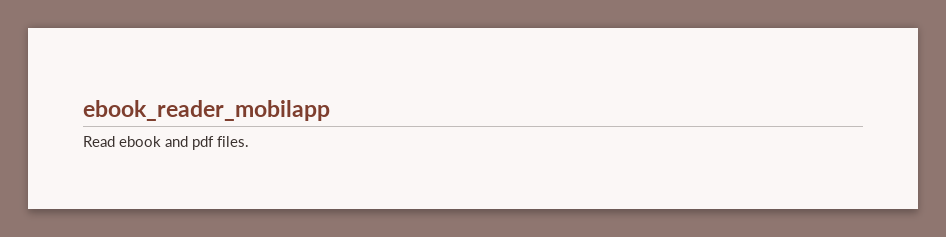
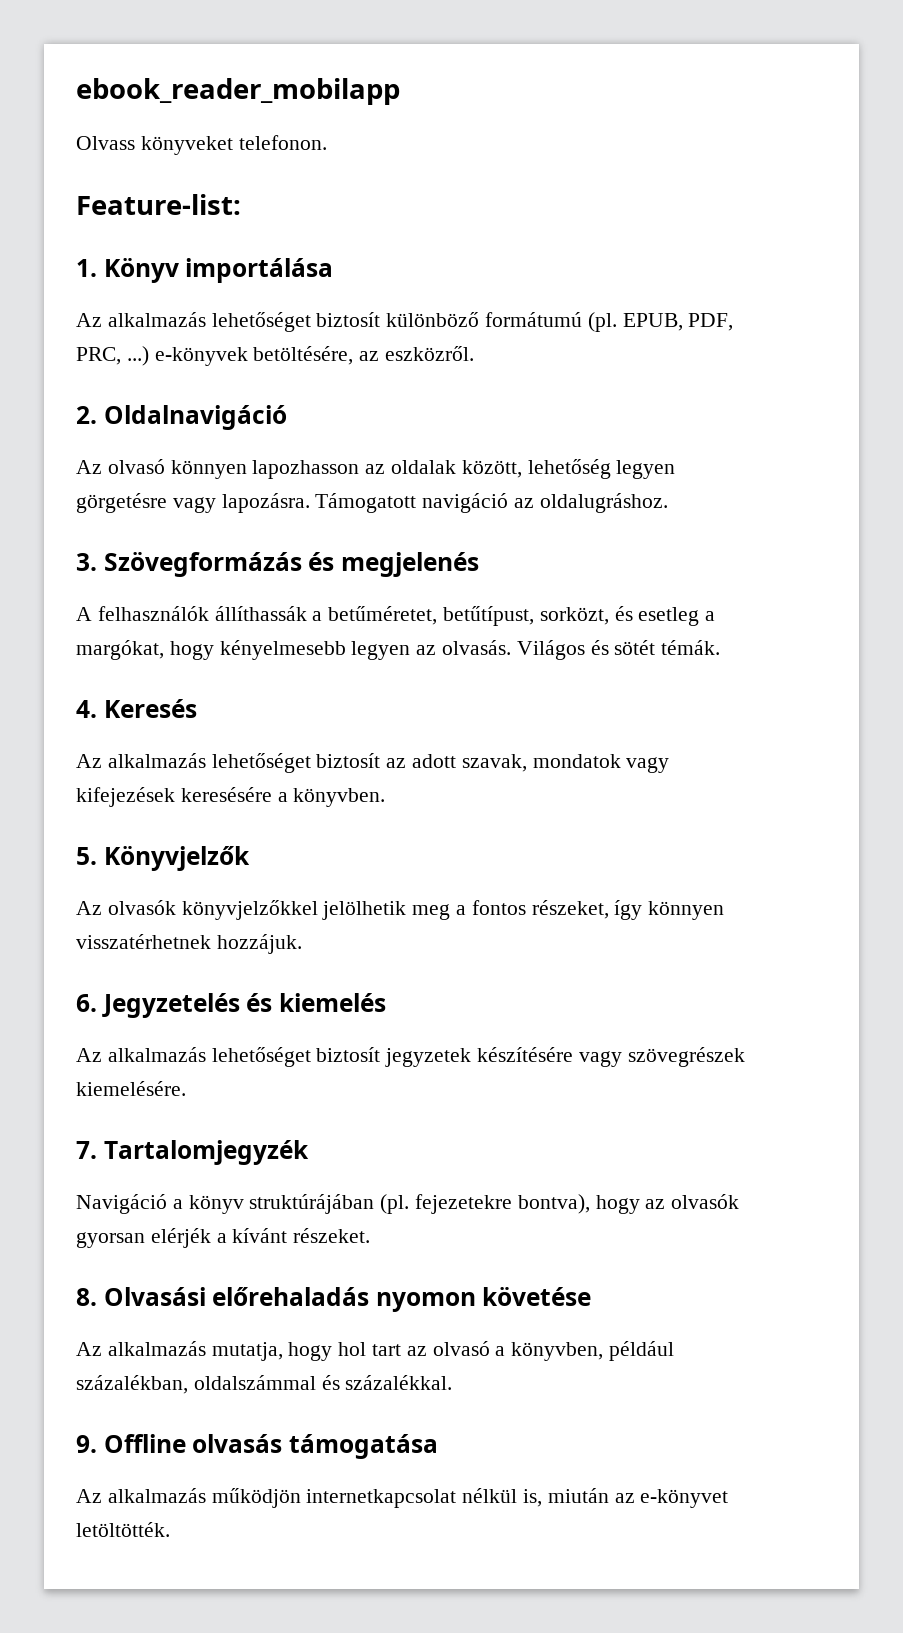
[83,136,249,150] Read ebook and pdf files. -> [76,135,327,155] [76,194,241,215] [76,257,334,283] [76,312,734,332] [76,346,475,366] [76,405,287,430] [76,459,676,479] [76,493,668,513] [76,551,479,577] [76,606,716,626] [76,640,721,660] [76,699,197,718] [76,753,670,773] [76,787,386,807] [76,845,250,871] [76,900,725,920] [76,934,302,954] [76,993,386,1018] [76,1047,745,1067] [76,1081,186,1096] [76,1140,309,1165] [76,1194,740,1214] [76,1228,371,1248] [76,1286,592,1312] [76,1341,675,1361] [76,1375,453,1394] [76,1434,438,1459] [76,1488,729,1508] [76,1522,170,1537] Olvass könyveket telefonon. // Feature-list: // 1. Könyv importálása // Az alkalmazás lehetőséget biztosít különböző formátumú (pl. EPUB, PDF, PRC, ...) e-könyvek betöltésére, az eszközről. // 2. Oldalnavigáció // Az olvasó könnyen lapozhasson az oldalak között, lehetőség legyen görgetésre vagy lapozásra. Támogatott navigáció az oldalugráshoz. // 3. Szövegformázás és megjelenés // A felhasználók állíthassák a betűméretet, betűtípust, sorközt, és esetleg a margókat, hogy kényelmesebb legyen az olvasás. Világos és sötét témák. // 4. Keresés // Az alkalmazás lehetőséget biztosít az adott szavak, mondatok vagy kifejezések keresésére a könyvben. // 5. Könyvjelzők // Az olvasók könyvjelzőkkel jelölhetik meg a fontos részeket, így könnyen visszatérhetnek hozzájuk. // 6. Jegyzetelés és kiemelés // Az alkalmazás lehetőséget biztosít jegyzetek készítésére vagy szövegrészek kiemelésére. // 7. Tartalomjegyzék // Navigáció a könyv struktúrájában (pl. fejezetekre bontva), hogy az olvasók gyorsan elérjék a kívánt részeket. // 8. Olvasási előrehaladás nyomon követése // Az alkalmazás mutatja, hogy hol tart az olvasó a könyvben, például százalékban, oldalszámmal és százalékkal. // 9. Offline olvasás támogatása // Az alkalmazás működjön internetkapcsolat nélkül is, miután az e-könyvet letöltötték.

